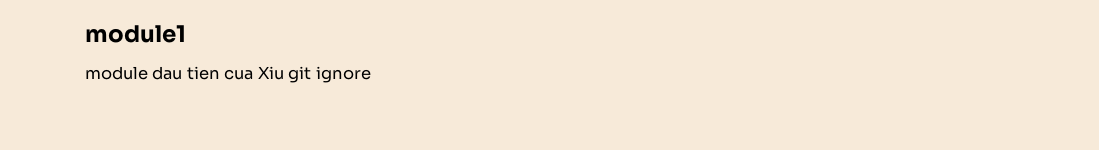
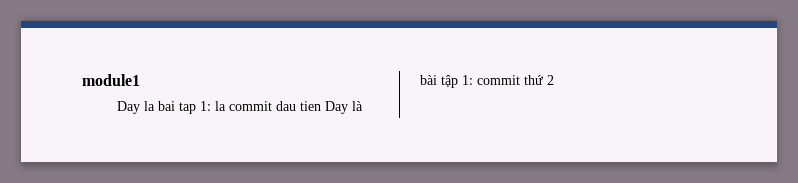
[85,66,371,83] module dau tien cua Xiu git ignore -> [117,101,364,114] [420,75,554,88] Day la bai tap 1: la commit dau tien Day là bài tập 1: commit thứ 2

